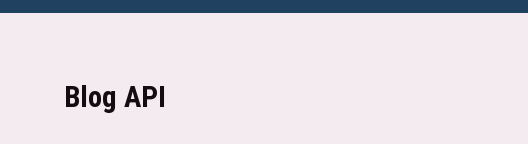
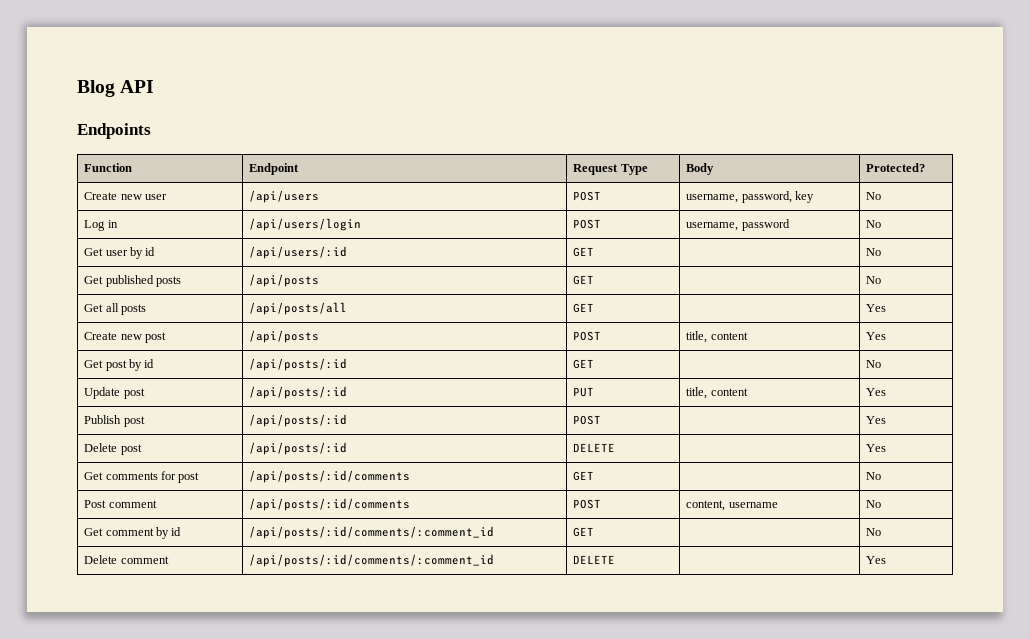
(166, 96) none -> [77,123,151,139] [84,163,133,172] [249,163,300,175] [573,164,648,175] [686,163,715,175] [866,163,926,172] [84,192,168,200] [249,190,320,203] [573,191,602,201] [686,191,815,203] [866,192,882,200] [84,220,118,231] [249,218,362,231] [573,219,602,229] [686,219,790,231] [866,220,882,228] [84,247,156,259] [249,246,348,259] [573,247,595,257] [866,248,882,256] [84,275,182,287] [249,274,320,287] [573,275,595,285] [866,276,882,284] [84,303,147,315] [249,302,348,315] [573,303,595,313] [866,304,887,312] [84,332,167,343] [249,330,320,343] [573,331,602,341] [686,331,748,343] [866,332,887,340] [84,359,155,371] [249,358,348,371] [573,359,595,369] [866,360,882,368] [84,387,145,399] [249,386,348,399] [573,387,595,397] [686,387,748,399] [866,388,887,396] [84,415,145,427] [249,414,348,427] [573,415,602,425] [866,416,887,424] [84,443,142,455] [249,442,348,455] [573,443,616,452] [866,444,887,452] [84,471,200,483] [249,470,411,483] [573,471,595,481] [866,472,882,480] [84,500,157,508] [249,498,411,511] [573,499,602,509] [686,500,778,511] [866,500,882,508] [84,527,182,539] [249,526,495,539] [573,527,595,537] [866,528,882,536] [84,555,169,564] [249,554,495,567] [573,555,616,564] [866,556,887,564] // Endpoints // Function | Endpoint | Request Type | Body | Protected? // Create new user | /api/users | POST | username, password, key | No // Log in | /api/users/login | POST | username, password | No // Get user by id | /api/users/:id | GET | | No // Get published posts | /api/posts | GET | | No // Get all posts | /api/posts/all | GET | | Yes // Create new post | /api/posts | POST | title, content | Yes // Get post by id | /api/posts/:id | GET | | No // Update post | /api/posts/:id | PUT | title, content | Yes // Publish post | /api/posts/:id | POST | | Yes // Delete post | /api/posts/:id | DELETE | | Yes // Get comments for post | /api/posts/:id/comments | GET | | No // Post comment | /api/posts/:id/comments | POST | content, username | No // Get comment by id | /api/posts/:id/comments/:comment_id | GET | | No // Delete comment | /api/posts/:id/comments/:comment_id | DELETE | | Yes

